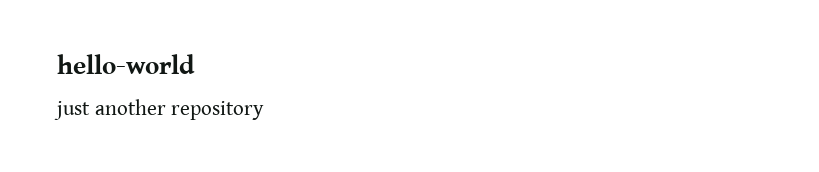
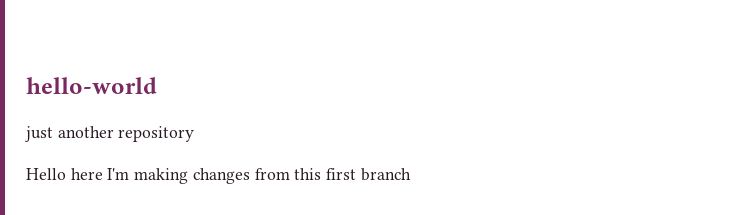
(265, 110) none -> [26,168,411,184] // Hello here I'm making changes from this first branch

